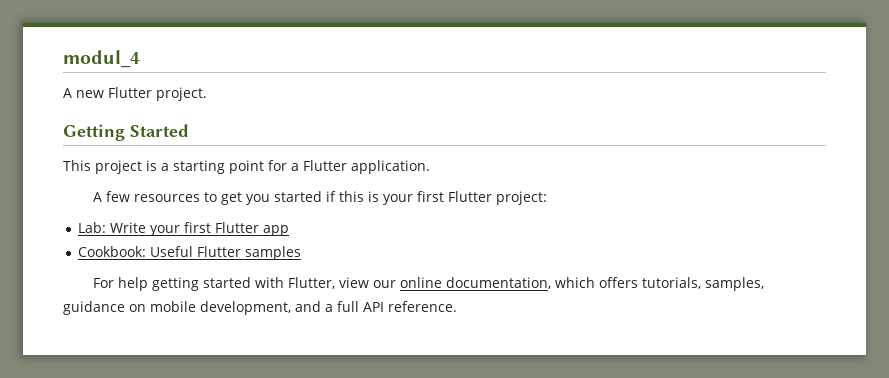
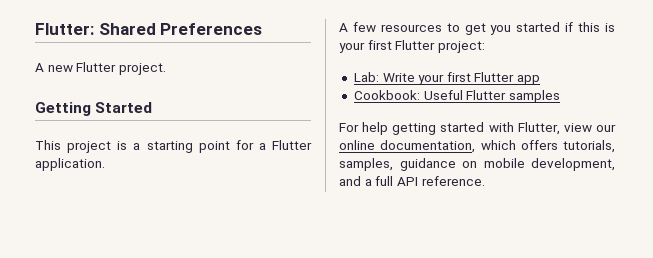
[63,50,140,68] modul_4 -> [35,23,263,35] Flutter: Shared Preferences

